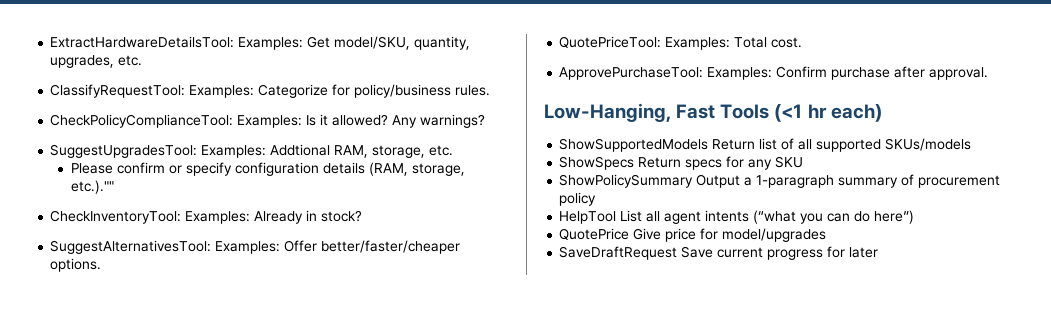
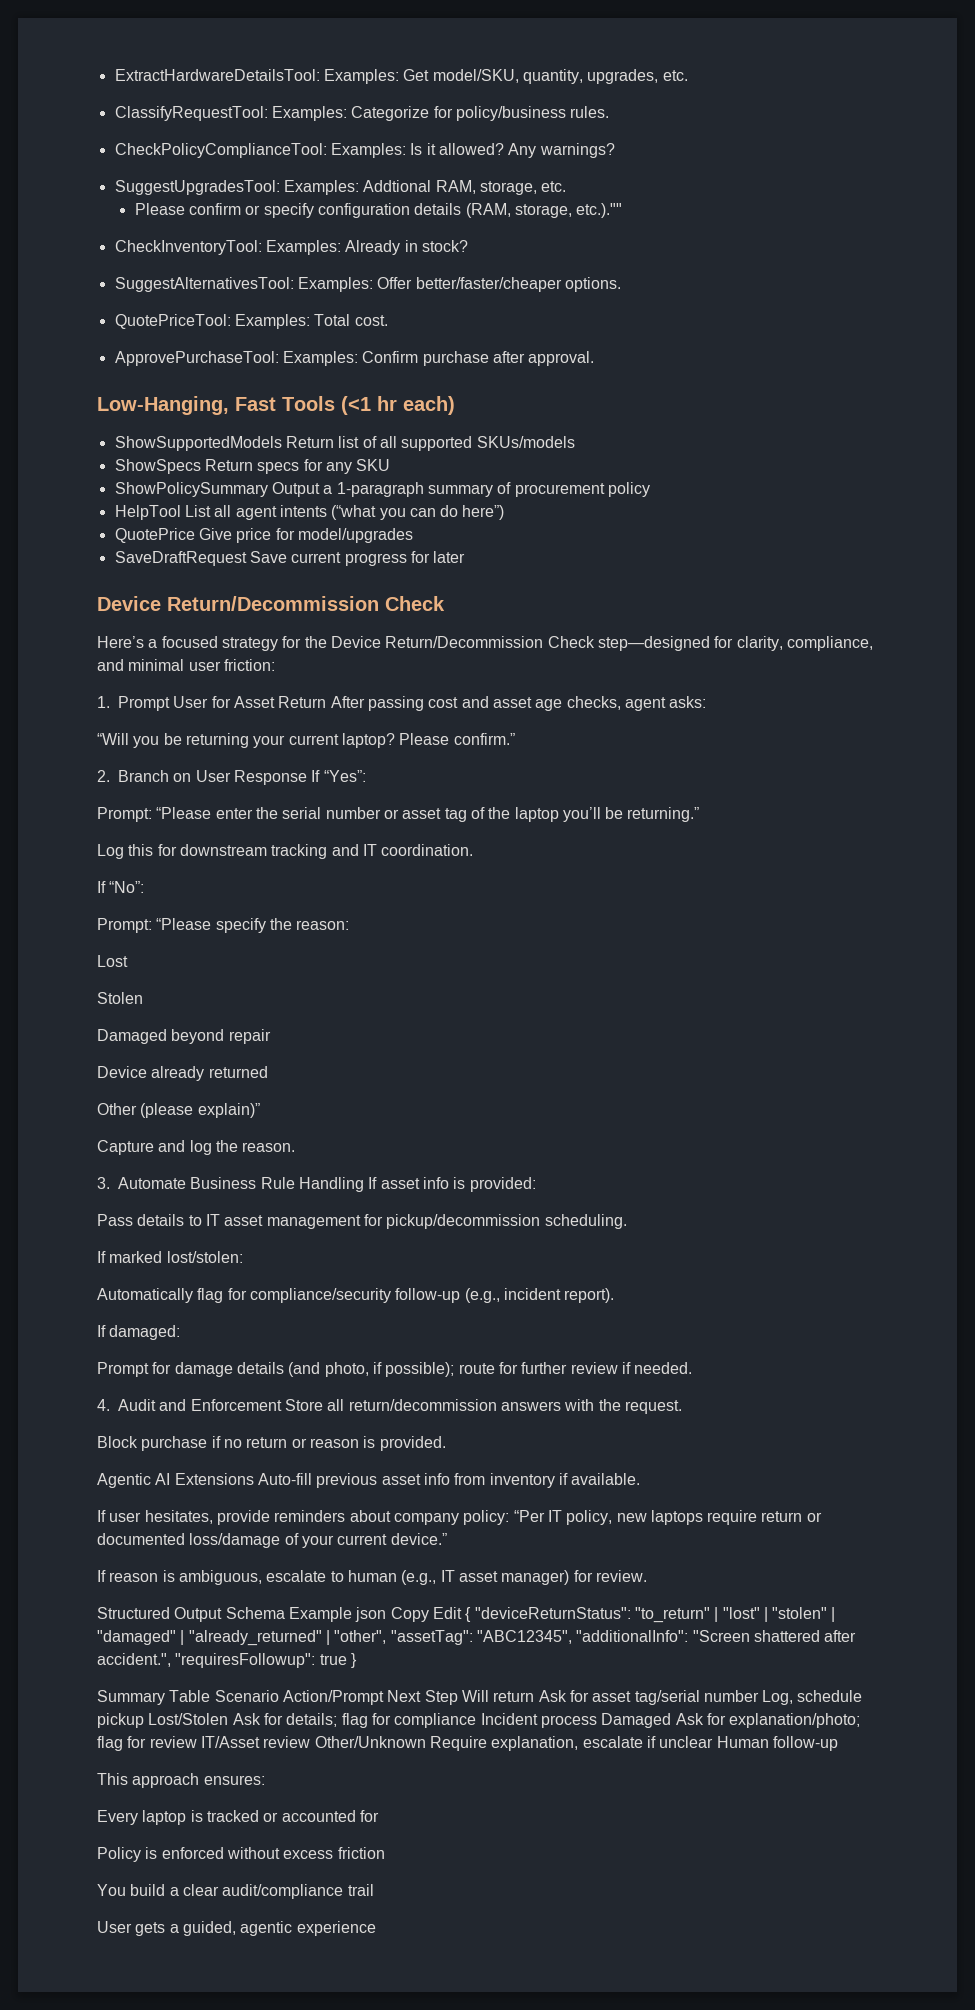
(879, 252) none -> [97,596,445,611] [97,636,873,651] [97,659,275,671] [97,696,707,711] [97,733,515,748] [97,770,366,785] [97,807,700,822] [97,844,474,859] [97,881,145,893] [97,918,350,933] [97,955,128,967] [97,992,143,1004] [97,1029,271,1044] [97,1066,268,1081] [97,1103,260,1118] [97,1140,296,1155] [97,1177,536,1192] [97,1214,627,1229] [97,1251,243,1263] [97,1288,615,1303] [97,1325,181,1340] [97,1362,693,1377] [97,1399,682,1414] [97,1436,446,1451] [97,1473,641,1488] [97,1510,822,1525] [97,1533,447,1548] [97,1570,647,1585] [97,1607,836,1623] [97,1630,857,1646] [97,1653,357,1668] [97,1690,863,1705] [97,1713,861,1728] [97,1736,838,1751] [97,1773,265,1788] [97,1810,379,1825] [97,1847,385,1862] [97,1884,374,1899] [97,1921,376,1936] // Device Return/Decommission Check // Here’s a focused strategy for the Device Return/Decommission Check step—designed for clarity, compliance, and minimal user friction: // 1. Prompt User for Asset Return After passing cost and asset age checks, agent asks: // “Will you be returning your current laptop? Please confirm.” // 2. Branch on User Response If “Yes”: // Prompt: “Please enter the serial number or asset tag of the laptop you’ll be returning.” // Log this for downstream tracking and IT coordination. // If “No”: // Prompt: “Please specify the reason: // Lost // Stolen // Damaged beyond repair // Device already returned // Other (please explain)” // Capture and log the reason. // 3. Automate Business Rule Handling If asset info is provided: // Pass details to IT asset management for pickup/decommission scheduling. // If marked lost/stolen: // Automatically flag for compliance/security follow-up (e.g., incident report). // If damaged: // Prompt for damage details (and photo, if possible); route for further review if needed. // 4. Audit and Enforcement Store all return/decommission answers with the request. // Block purchase if no return or reason is provided. // Agentic AI Extensions Auto-fill previous asset info from inventory if available. // If user hesitates, provide reminders about company policy: “Per IT policy, new laptops require return or documented loss/damage of your current device.” // If reason is ambiguous, escalate to human (e.g., IT asset manager) for review. // Structured Output Schema Example json Copy Edit { "deviceReturnStatus": "to_return" | "lost" | "stolen" | "damaged" | "already_returned" | "other", "assetTag": "ABC12345", "additionalInfo": "Screen shattered after accident.", "requiresFollowup": true } // Summary Table Scenario Action/Prompt Next Step Will return Ask for asset tag/serial number Log, schedule pickup Lost/Stolen Ask for details; flag for compliance Incident process Damaged Ask for explanation/photo; flag for review IT/Asset review Other/Unknown Require explanation, escalate if unclear Human follow-up // This approach ensures: // Every laptop is tracked or accounted for // Policy is enforced without excess friction // You build a clear audit/compliance trail // User gets a guided, agentic experience

